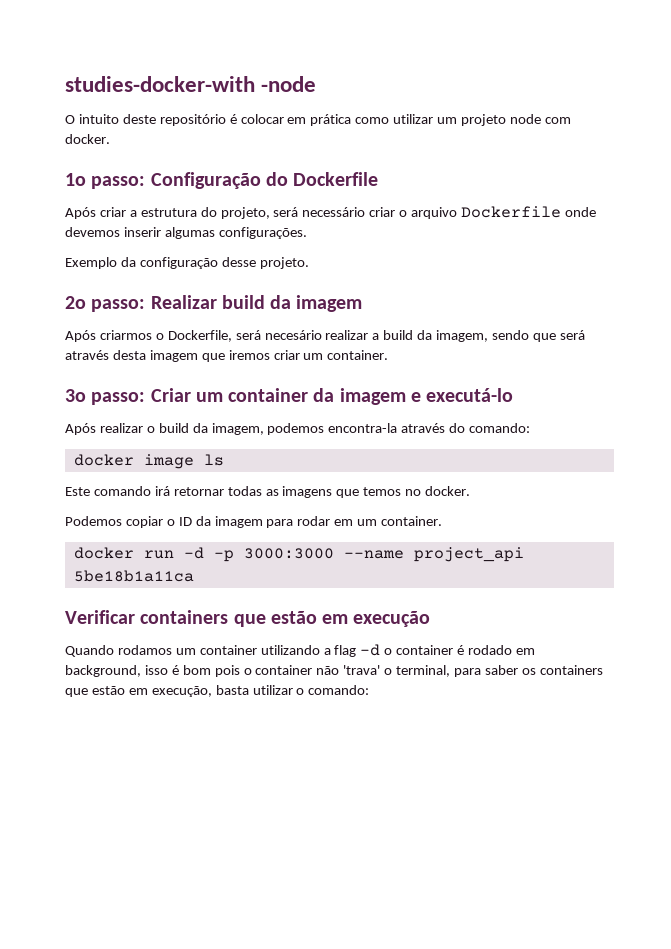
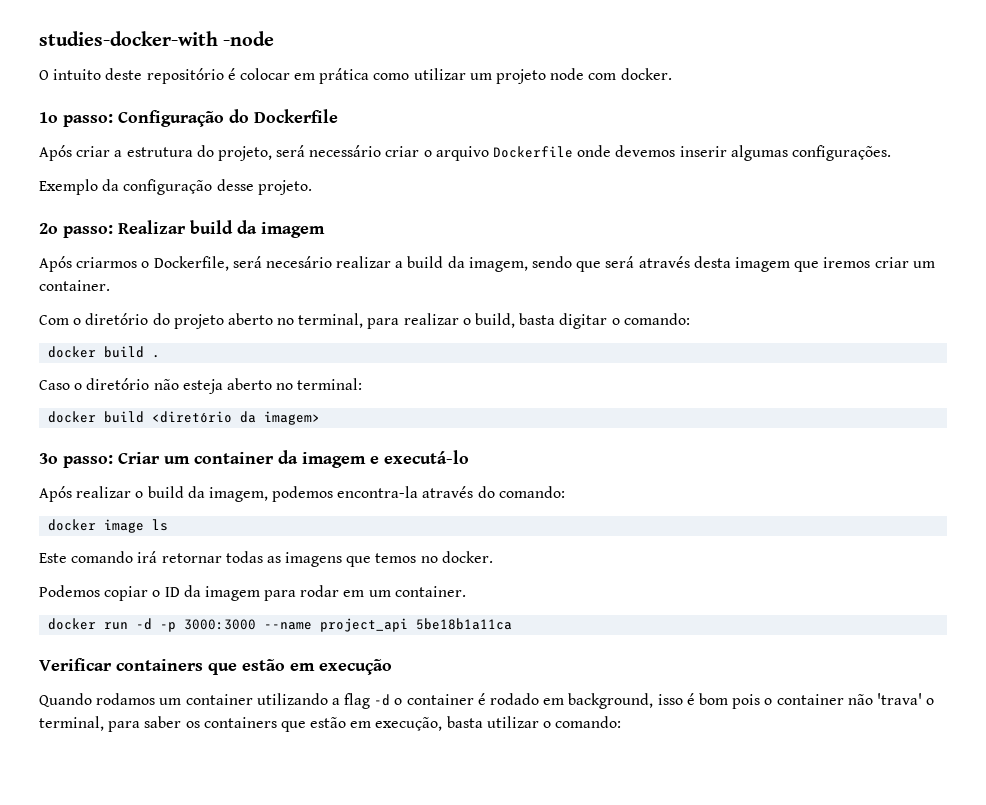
(389, 355) none -> [39,313,690,329] [48,346,161,358] [39,378,363,394] [48,411,321,425] // Com o diretório do projeto aberto no terminal, para realizar o build, basta digitar o comando: // docker build . // Caso o diretório não esteja aberto no terminal: // docker build <diretório da imagem>

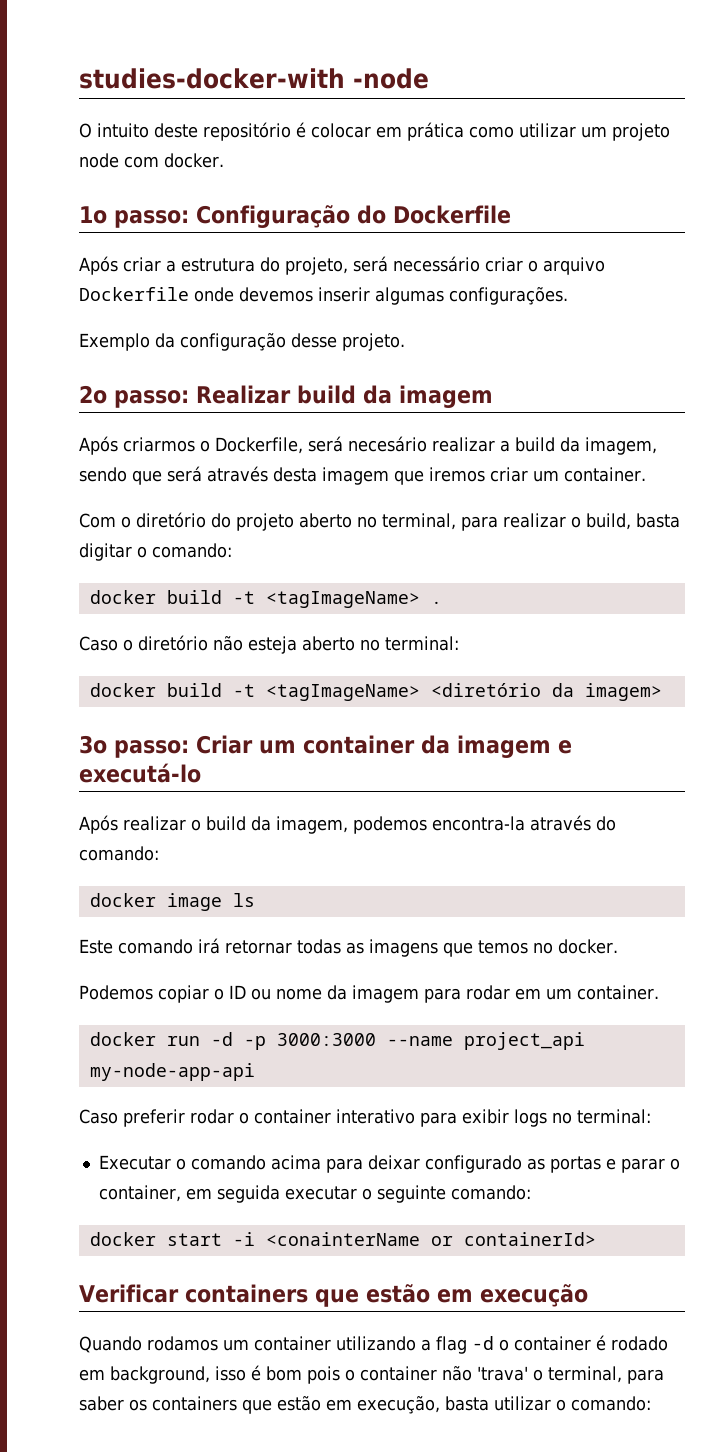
(145, 352) none -> [232,591,420,608] -t <tagImageName>
(145, 417) none -> [232,684,420,701] -t <tagImageName>
(180, 592) none -> [251,988,322,1000] ou nome
[416,618,513,630] 5be18b1a11ca -> [89,1063,255,1081] [79,1109,651,1127] [98,1155,680,1173] [98,1185,531,1203] [89,1232,596,1246] my-node-app-api // Caso preferir rodar o container interativo para exibir logs no terminal: // Executar o comando acima para deixar configurado as portas e parar o container, em seguida executar o seguinte comando: // docker start -i <conainterName or containerId>

